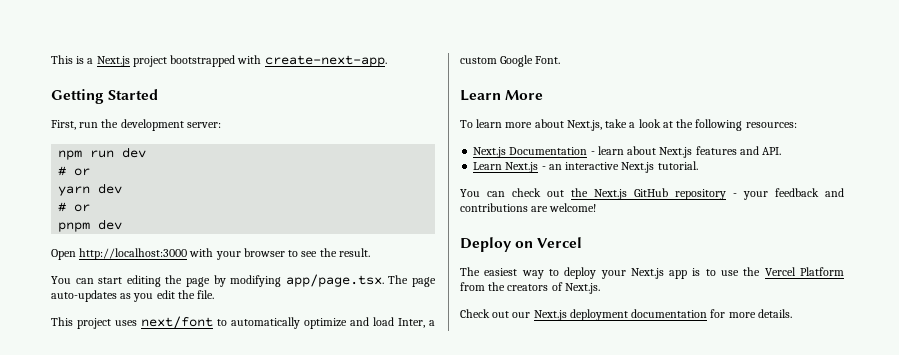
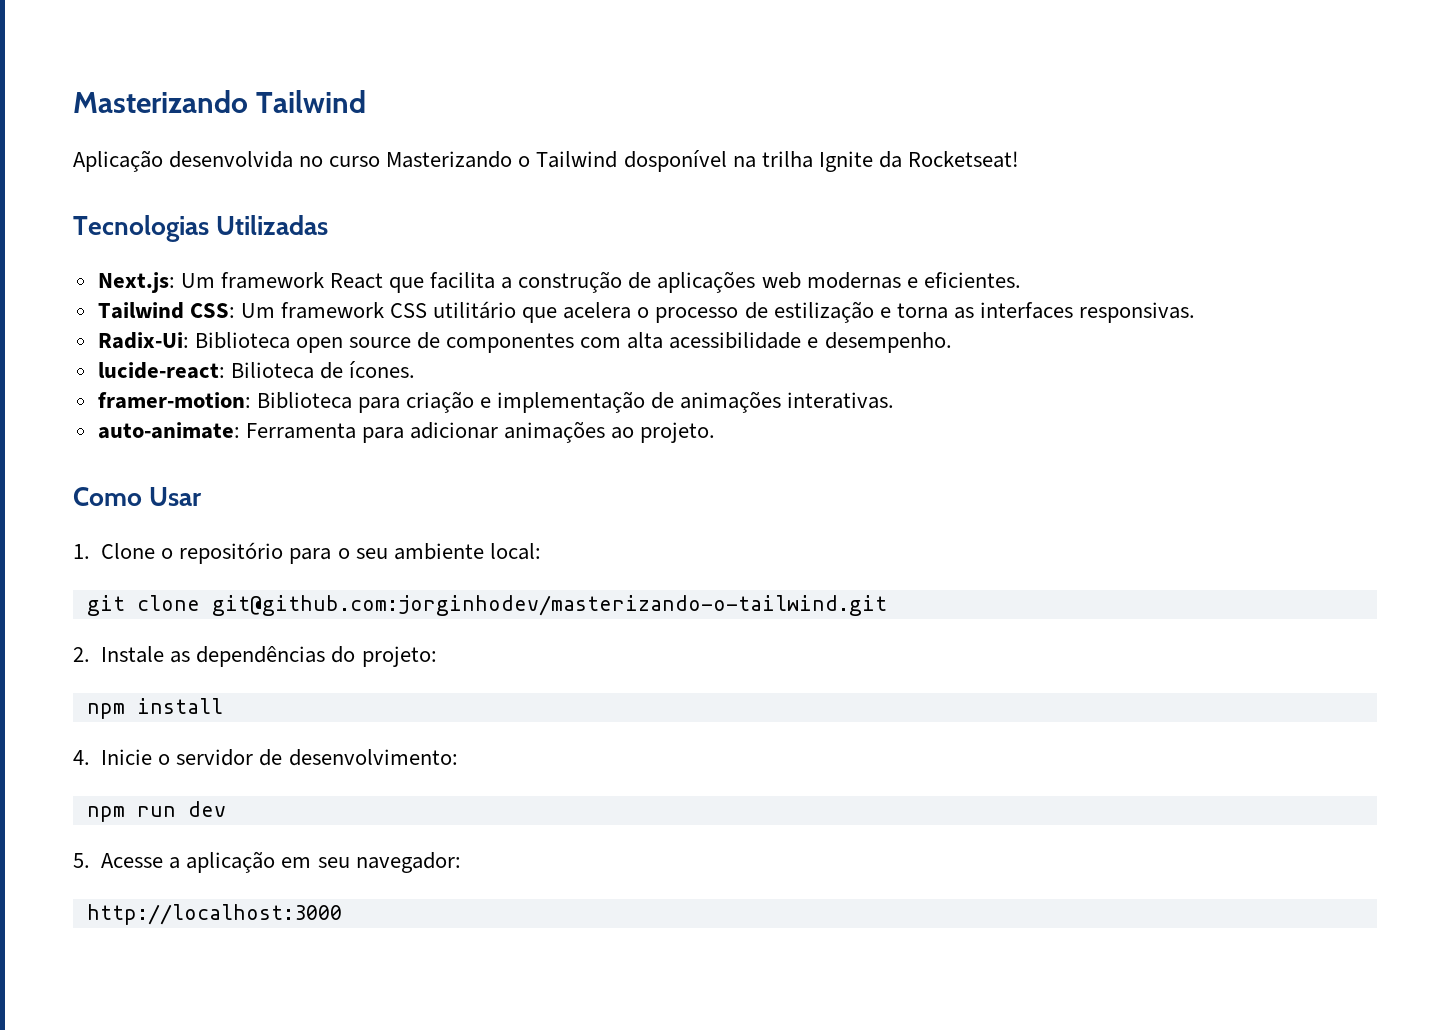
[51,55,387,67] [51,89,159,104] [51,119,221,131] [58,147,147,160] [58,166,91,176] [58,183,123,196] [58,202,91,212] [58,219,123,232] [51,248,370,260] [51,274,436,287] [51,290,215,302] [51,316,435,329] [460,55,561,67] [460,90,544,101] [460,119,797,131] [473,146,782,158] [473,161,698,173] [460,188,844,200] [460,203,597,212] [460,237,583,252] [460,267,845,279] [460,282,600,294] [460,309,792,321] This is a Next.js project bootstrapped with create-next-app. // Getting Started // First, run the development server: // npm run dev // # or // yarn dev // # or // pnpm dev // Open http://localhost:3000 with your browser to see the result. // You can start editing the page by modifying app/page.tsx. The page auto-updates as you edit the file. // This project uses next/font to automatically optimize and load Inter, a custom Google Font. // Learn More // To learn more about Next.js, take a look at the following resources: // Next.js Documentation - learn about Next.js features and API. // Learn Next.js - an interactive Next.js tutorial. // You can check out the Next.js GitHub repository - your feedback and contributions are welcome! // Deploy on Vercel // The easiest way to deploy your Next.js app is to use the Vercel Platform from the creators of Next.js. // Check out our Next.js deployment documentation for more details. -> [73,90,367,113] [73,150,1019,172] [73,215,329,242] [97,271,1021,293] [97,301,1195,323] [97,332,952,353] [97,361,415,379] [97,391,895,413] [97,421,716,443] [73,487,203,506] [73,542,541,564] [86,595,887,616] [73,646,437,667] [86,698,223,719] [73,749,458,766] [86,801,226,822] [73,851,461,873] [86,904,342,925] Masterizando Tailwind // Aplicação desenvolvida no curso Masterizando o Tailwind dosponível na trilha Ignite da Rocketseat! // Tecnologias Utilizadas // Next.js: Um framework React que facilita a construção de aplicações web modernas e eficientes. // Tailwind CSS: Um framework CSS utilitário que acelera o processo de estilização e torna as interfaces responsivas. // Radix-Ui: Biblioteca open source de componentes com alta acessibilidade e desempenho. // lucide-react: Bilioteca de ícones. // framer-motion: Biblioteca para criação e implementação de animações interativas. // auto-animate: Ferramenta para adicionar animações ao projeto. // Como Usar // 1. Clone o repositório para o seu ambiente local: // git clone git@github.com:jorginhodev/masterizando-o-tailwind.git // 2. Instale as dependências do projeto: // npm install // 4. Inicie o servidor de desenvolvimento: // npm run dev // 5. Acesse a aplicação em seu navegador: // http://localhost:3000

